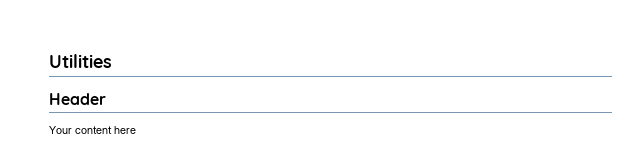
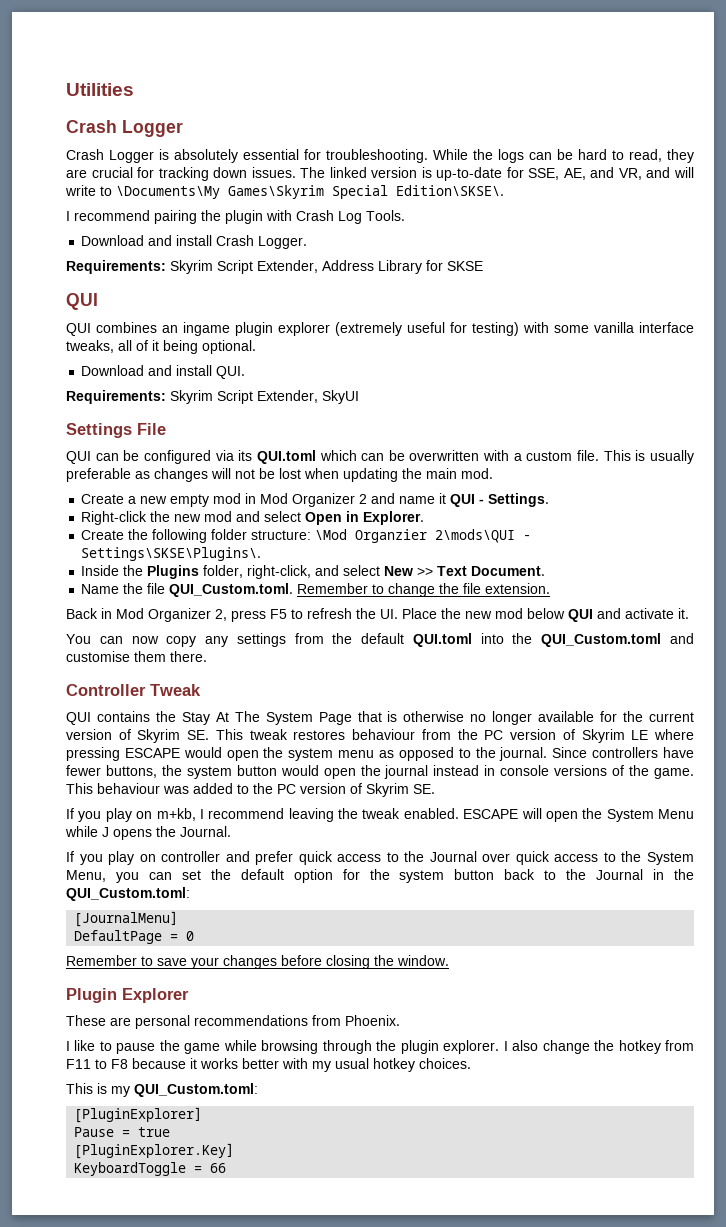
[49,93,106,105] [49,126,136,134] Header // Your content here -> [66,120,183,137] [66,149,694,163] [66,167,694,181] [65,185,504,199] [66,210,405,224] [81,235,308,249] [66,260,483,274] [66,293,98,310] [66,322,694,336] [66,340,256,354] [81,365,246,379] [66,390,359,404] [66,423,166,438] [66,450,694,464] [66,468,493,482] [81,493,550,507] [81,511,425,525] [81,529,532,543] [81,547,262,561] [81,565,546,579] [81,583,551,597] [66,608,689,622] [66,633,694,647] [66,651,207,662] [66,684,201,696] [66,711,694,725] [66,729,695,743] [66,747,694,761] [66,765,694,779] [66,783,435,797] [66,808,694,822] [65,826,231,840] [66,851,694,865] [66,869,694,883] [66,887,190,901] [74,911,179,927] [74,930,195,944] [66,955,449,969] [66,988,189,1003] [66,1015,400,1029] [66,1040,695,1054] [66,1058,471,1072] [66,1083,258,1097] [74,1107,203,1123] [74,1127,171,1137] [74,1143,235,1159] [74,1162,227,1176] Crash Logger // Crash Logger is absolutely essential for troubleshooting. While the logs can be hard to read, they are crucial for tracking down issues. The linked version is up-to-date for SSE, AE, and VR, and will write to \Documents\My Games\Skyrim Special Edition\SKSE\. // I recommend pairing the plugin with Crash Log Tools. // Download and install Crash Logger. // Requirements: Skyrim Script Extender, Address Library for SKSE // QUI // QUI combines an ingame plugin explorer (extremely useful for testing) with some vanilla interface tweaks, all of it being optional. // Download and install QUI. // Requirements: Skyrim Script Extender, SkyUI // Settings File // QUI can be configured via its QUI.toml which can be overwritten with a custom file. This is usually preferable as changes will not be lost when updating the main mod. // Create a new empty mod in Mod Organizer 2 and name it QUI - Settings. // Right-click the new mod and select Open in Explorer. // Create the following folder structure: \Mod Organzier 2\mods\QUI - Settings\SKSE\Plugins\. // Inside the Plugins folder, right-click, and select New >> Text Document. // Name the file QUI_Custom.toml. Remember to change the file extension. // Back in Mod Organizer 2, press F5 to refresh the UI. Place the new mod below QUI and activate it. // You can now copy any settings from the default QUI.toml into the QUI_Custom.toml and customise them there. // Controller Tweak // QUI contains the Stay At The System Page that is otherwise no longer available for the current version of Skyrim SE. This tweak restores behaviour from the PC version of Skyrim LE where pressing ESCAPE would open the system menu as opposed to the journal. Since controllers have fewer buttons, the system button would open the journal instead in console versions of the game. This behaviour was added to the PC version of Skyrim SE. // If you play on m+kb, I recommend leaving the tweak enabled. ESCAPE will open the System Menu while J opens the Journal. // If you play on controller and prefer quick access to the Journal over quick access to the System Menu, you can set the default option for the system button back to the Journal in the QUI_Custom.toml: // [JournalMenu] // DefaultPage = 0 // Remember to save your changes before closing the window. // Plugin Explorer // These are personal recommendations from Phoenix. // I like to pause the game while browsing through the plugin explorer. I also change the hotkey from F11 to F8 because it works better with my usual hotkey choices. // This is my QUI_Custom.toml: // [PluginExplorer] // Pause = true // [PluginExplorer.Key] // KeyboardToggle = 66

